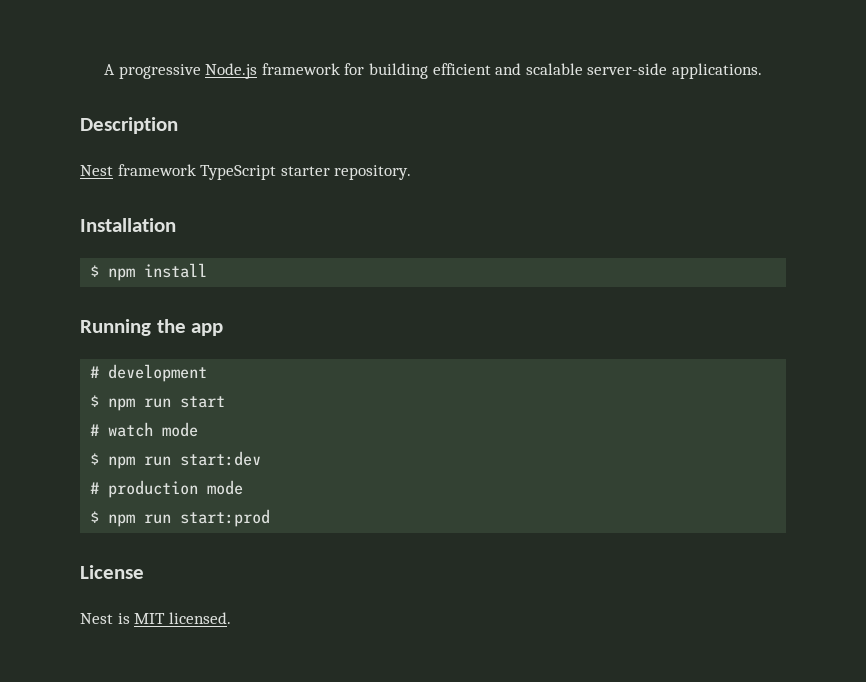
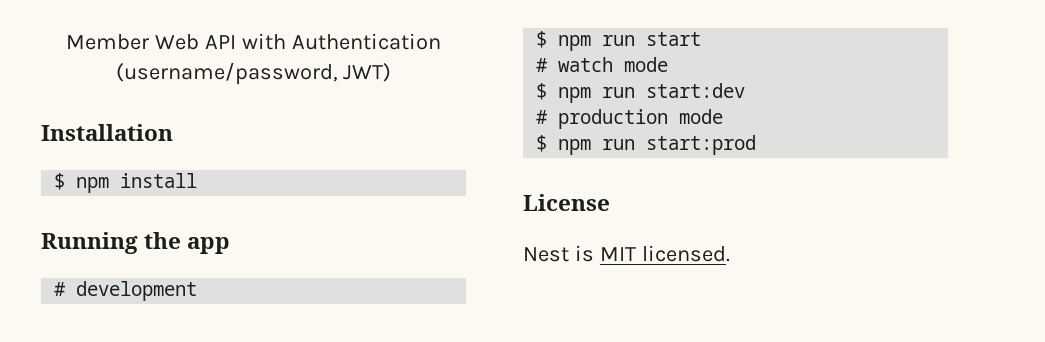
[104,63,762,79] [80,117,178,134] [80,164,412,180] A progressive Node.js framework for building efficient and scalable server-side applications. // Description // Nest framework TypeScript starter repository. -> [66,33,441,50] [115,62,392,85] Member Web API with Authentication (username/password, JWT)

